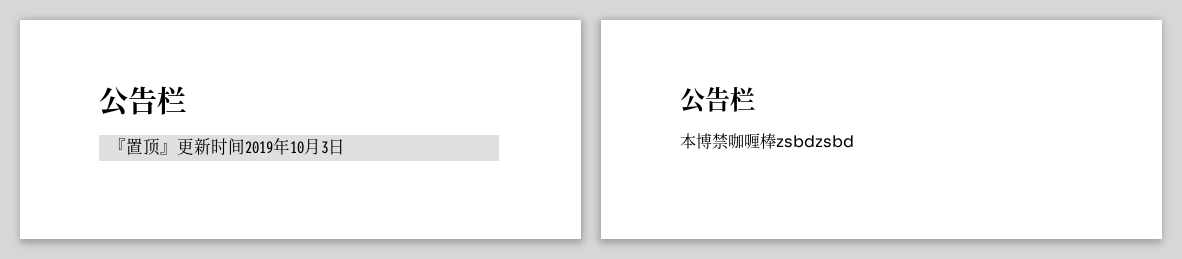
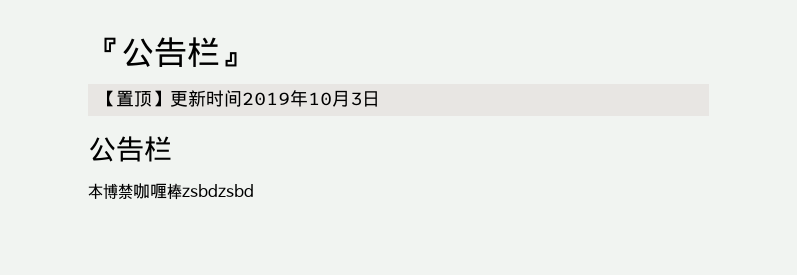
[99,86,186,117] [108,138,177,156] 公告栏 // 『置顶』 -> [88,37,253,67] [98,90,171,107] 『公告栏』 // 【置顶】

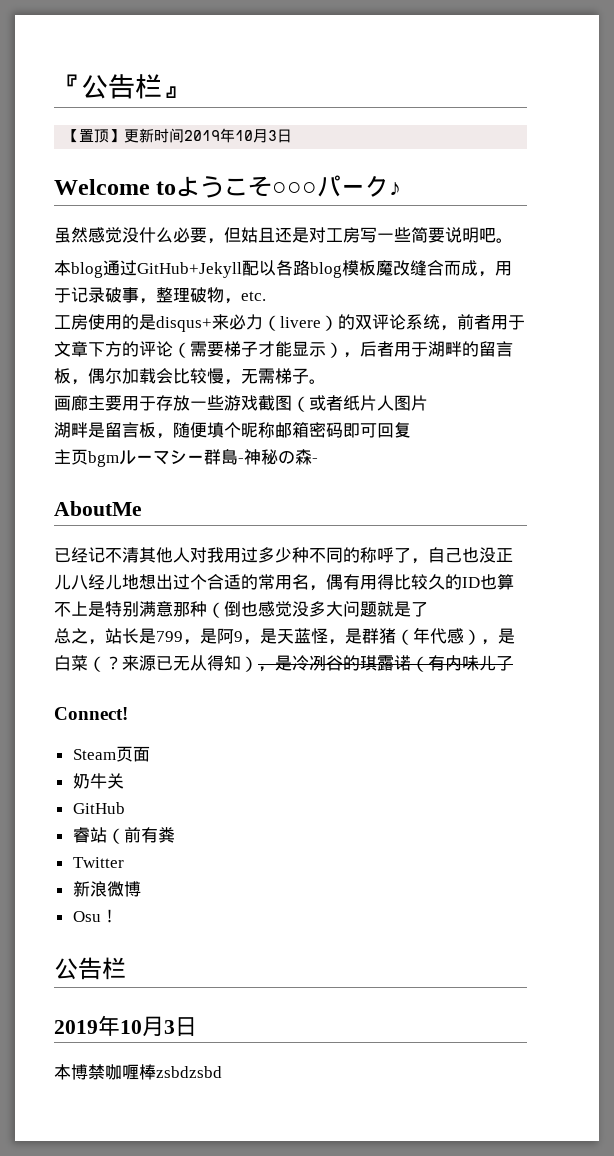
[88,136,172,162] 公告栏 -> [54,175,402,198] [54,227,513,244] [54,260,512,278] [54,287,266,304] [54,314,525,332] [54,341,513,358] [54,368,326,385] [54,395,428,412] [54,422,411,439] [54,449,318,467] [54,501,142,516] [54,547,513,564] [54,574,514,591] [54,601,428,618] [54,627,515,645] [54,655,513,672] [54,707,128,720] [72,746,150,762] [72,773,124,789] [72,802,125,814] [72,827,175,844] [72,857,124,868] [72,881,141,897] [72,909,118,923] [54,957,126,980] [54,1015,197,1037] Welcome toようこそ○○○パーク♪ // 虽然感觉没什么必要，但姑且还是对工房写一些简要说明吧。 // 本blog通过GitHub+Jekyll配以各路blog模板魔改缝合而成，用于记录破事，整理破物，etc. // 工房使用的是disqus+来必力（livere）的双评论系统，前者用于文章下方的评论（需要梯子才能显示），后者用于湖畔的留言板，偶尔加载会比较慢，无需梯子。 // 画廊主要用于存放一些游戏截图（或者纸片人图片 // 湖畔是留言板，随便填个昵称邮箱密码即可回复 // 主页bgmルーマシー群島-神秘の森- // AboutMe // 已经记不清其他人对我用过多少种不同的称呼了，自己也没正儿八经儿地想出过个合适的常用名，偶有用得比较久的ID也算不上是特别满意那种（倒也感觉没多大问题就是了 // 总之，站长是799，是阿9，是天蓝怪，是群猪（年代感），是白菜（？来源已无从得知），是冷冽谷的琪露诺（有内味儿了 // Connect! // Steam页面 // 奶牛关 // GitHub // 睿站（前有粪 // Twitter // 新浪微博 // Osu！ // 公告栏 // 2019年10月3日

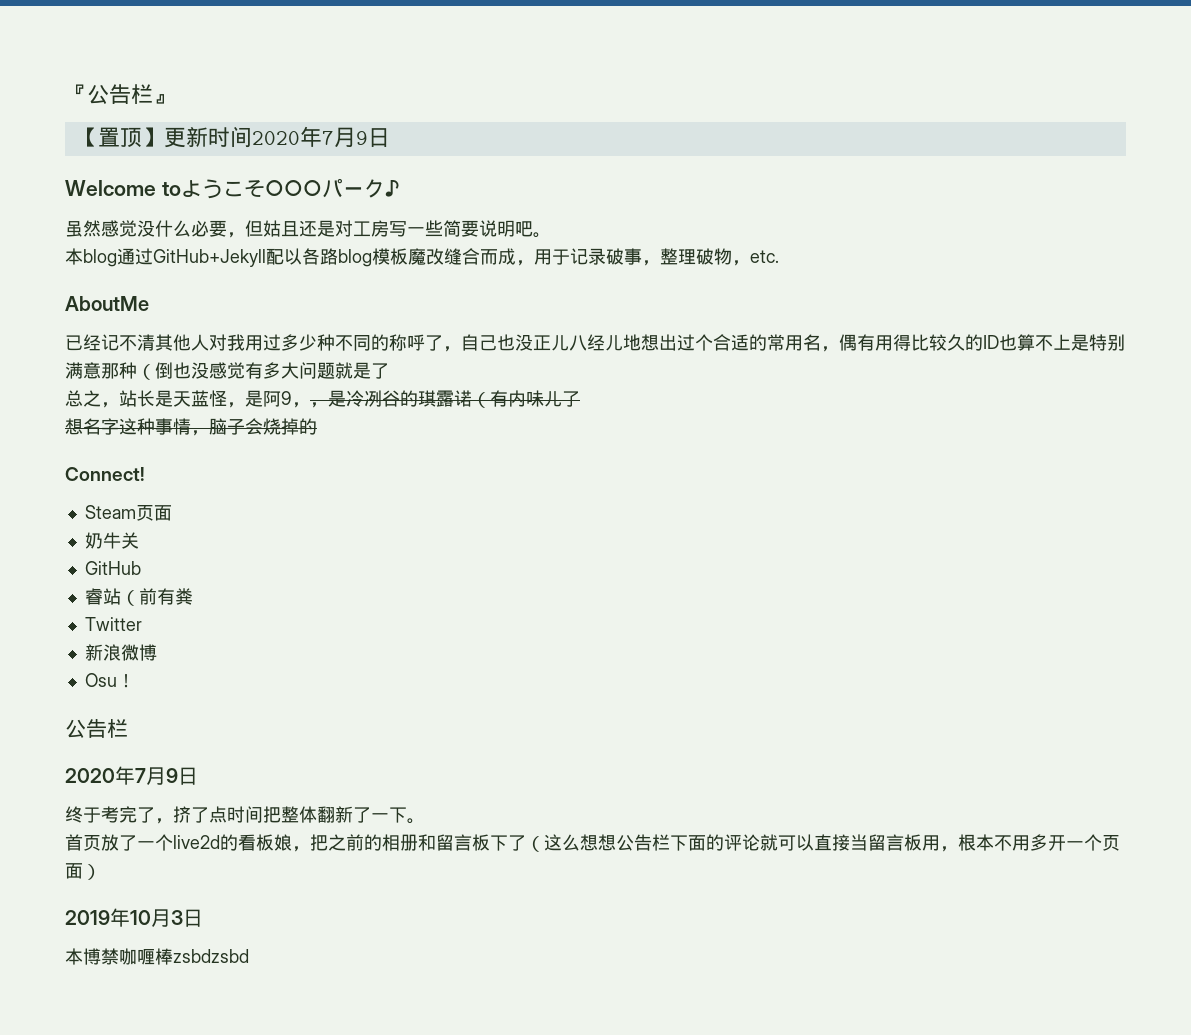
[184,128,278,143] 2019年10月3 -> [251,126,368,148] 2020年7月9
[54,314,525,332] [54,341,513,358] [54,368,326,385] [54,395,428,412] [54,422,411,439] [54,449,318,467] // 工房使用的是disqus+来必力（livere）的双评论系统，前者用于文章下方的评论（需要梯子才能显示），后者用于湖畔的留言板，偶尔加载会比较慢，无需梯子。 // 画廊主要用于存放一些游戏截图（或者纸片人图片 // 湖畔是留言板，随便填个昵称邮箱密码即可回复 // 主页bgmルーマシー群島-神秘の森- -> (779, 256) none
[258,601,309,617] 感觉没 -> [191,362,263,379] 没感觉有
[156,631,183,642] 799 -> [173,390,227,407] 天蓝怪
[260,627,515,645] [54,655,258,672] 是天蓝怪，是群猪（年代感），是白菜（？来源已无从得知） -> (310, 405) none
(513, 663) none -> [65,418,317,436] // 想名字这种事情，脑子会烧掉的
(126, 968) none -> [65,766,198,785] [65,806,425,824] [65,834,1120,852] [65,863,101,880] // 2020年7月9日 // 终于考完了，挤了点时间把整体翻新了一下。 // 首页放了一个live2d的看板娘，把之前的相册和留言板下了（这么想想公告栏下面的评论就可以直接当留言板用，根本不用多开一个页面）

